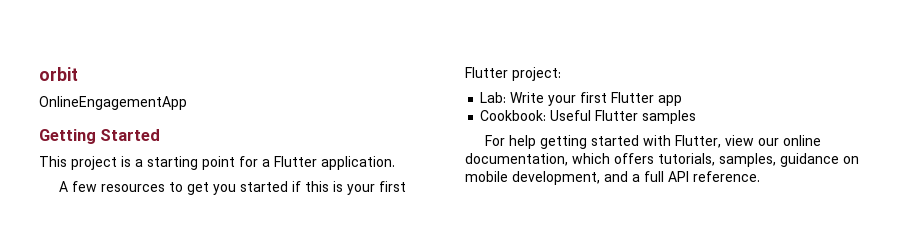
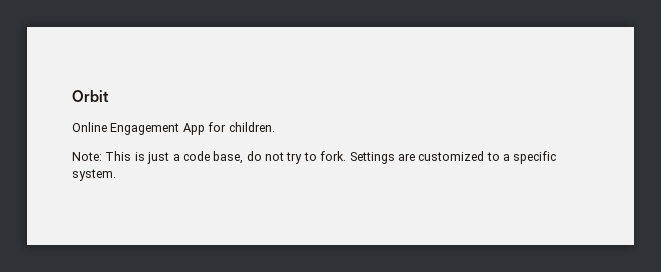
[39,67,78,81] [39,96,187,110] [39,129,161,144] [39,156,395,170] [58,181,406,195] [465,67,561,81] [480,92,683,106] [480,110,697,124] [484,135,821,149] [465,153,859,167] [465,171,760,185] orbit // OnlineEngagementApp // Getting Started // This project is a starting point for a Flutter application. // A few resources to get you started if this is your first Flutter project: // Lab: Write your first Flutter app // Cookbook: Useful Flutter samples // For help getting started with Flutter, view our online documentation, which offers tutorials, samples, guidance on mobile development, and a full API reference. -> [72,90,109,102] [72,122,275,135] [72,151,557,164] [72,169,116,181] Orbit // Online Engagement App for children. // Note: This is just a code base, do not try to fork. Settings are customized to a specific system.

